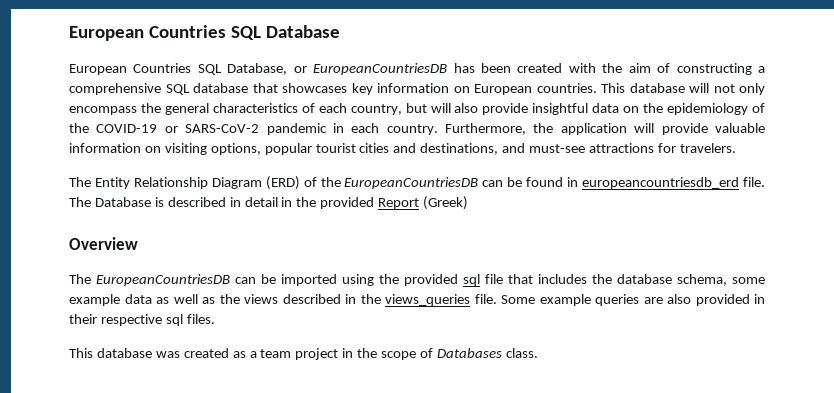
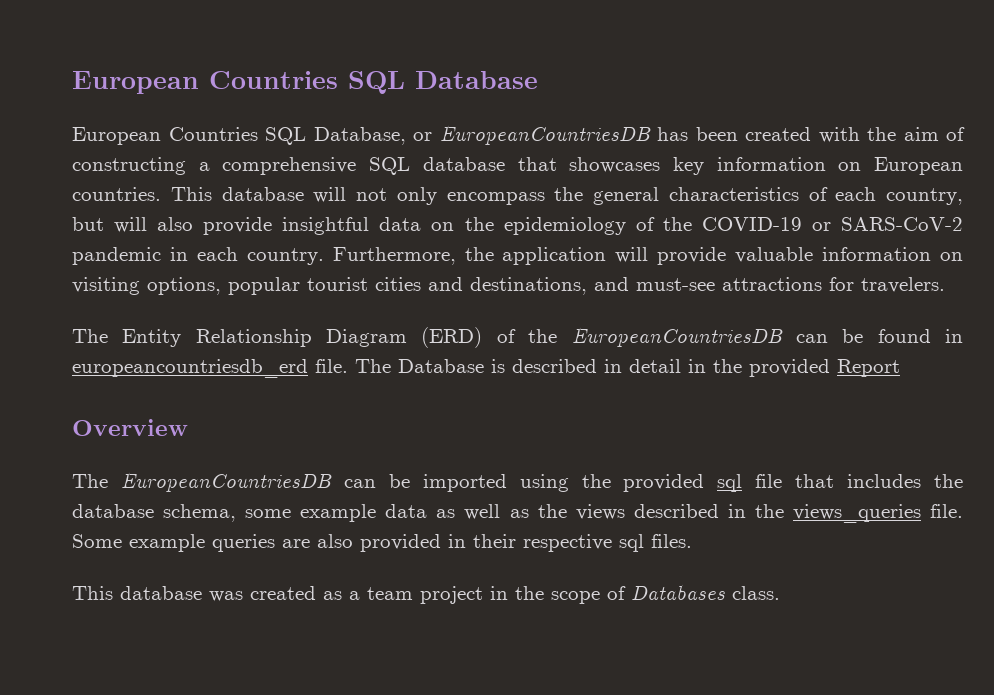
[423,196,469,210] (Greek) -> (900, 368) none

